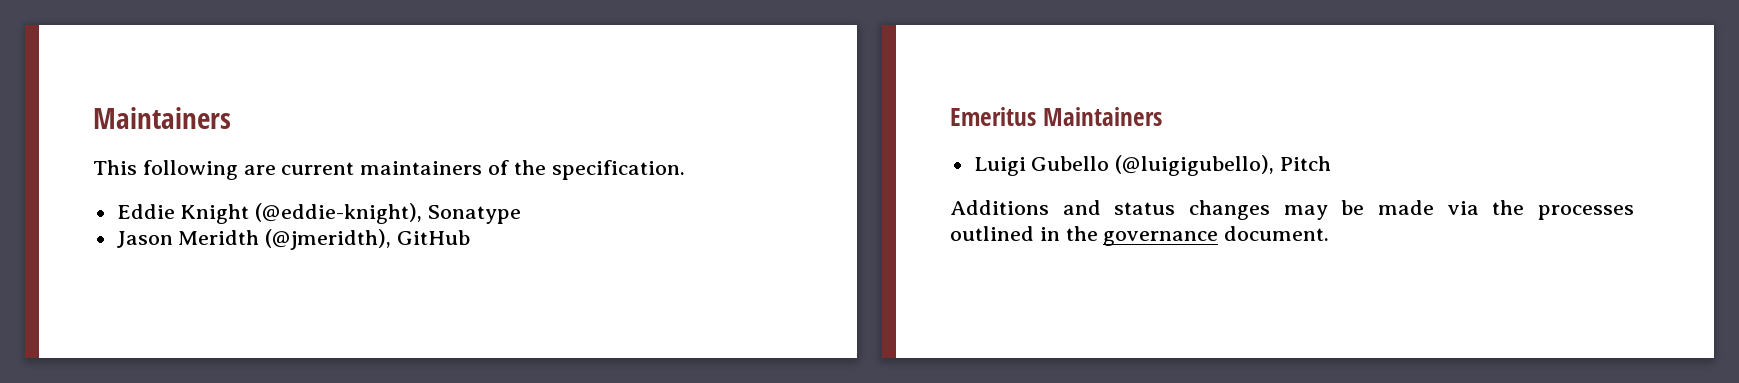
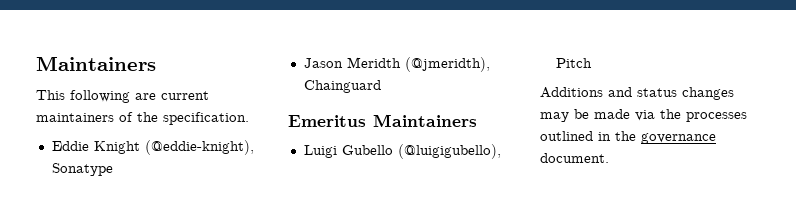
[397,230,471,245] GitHub -> [303,80,381,93] Chainguard

